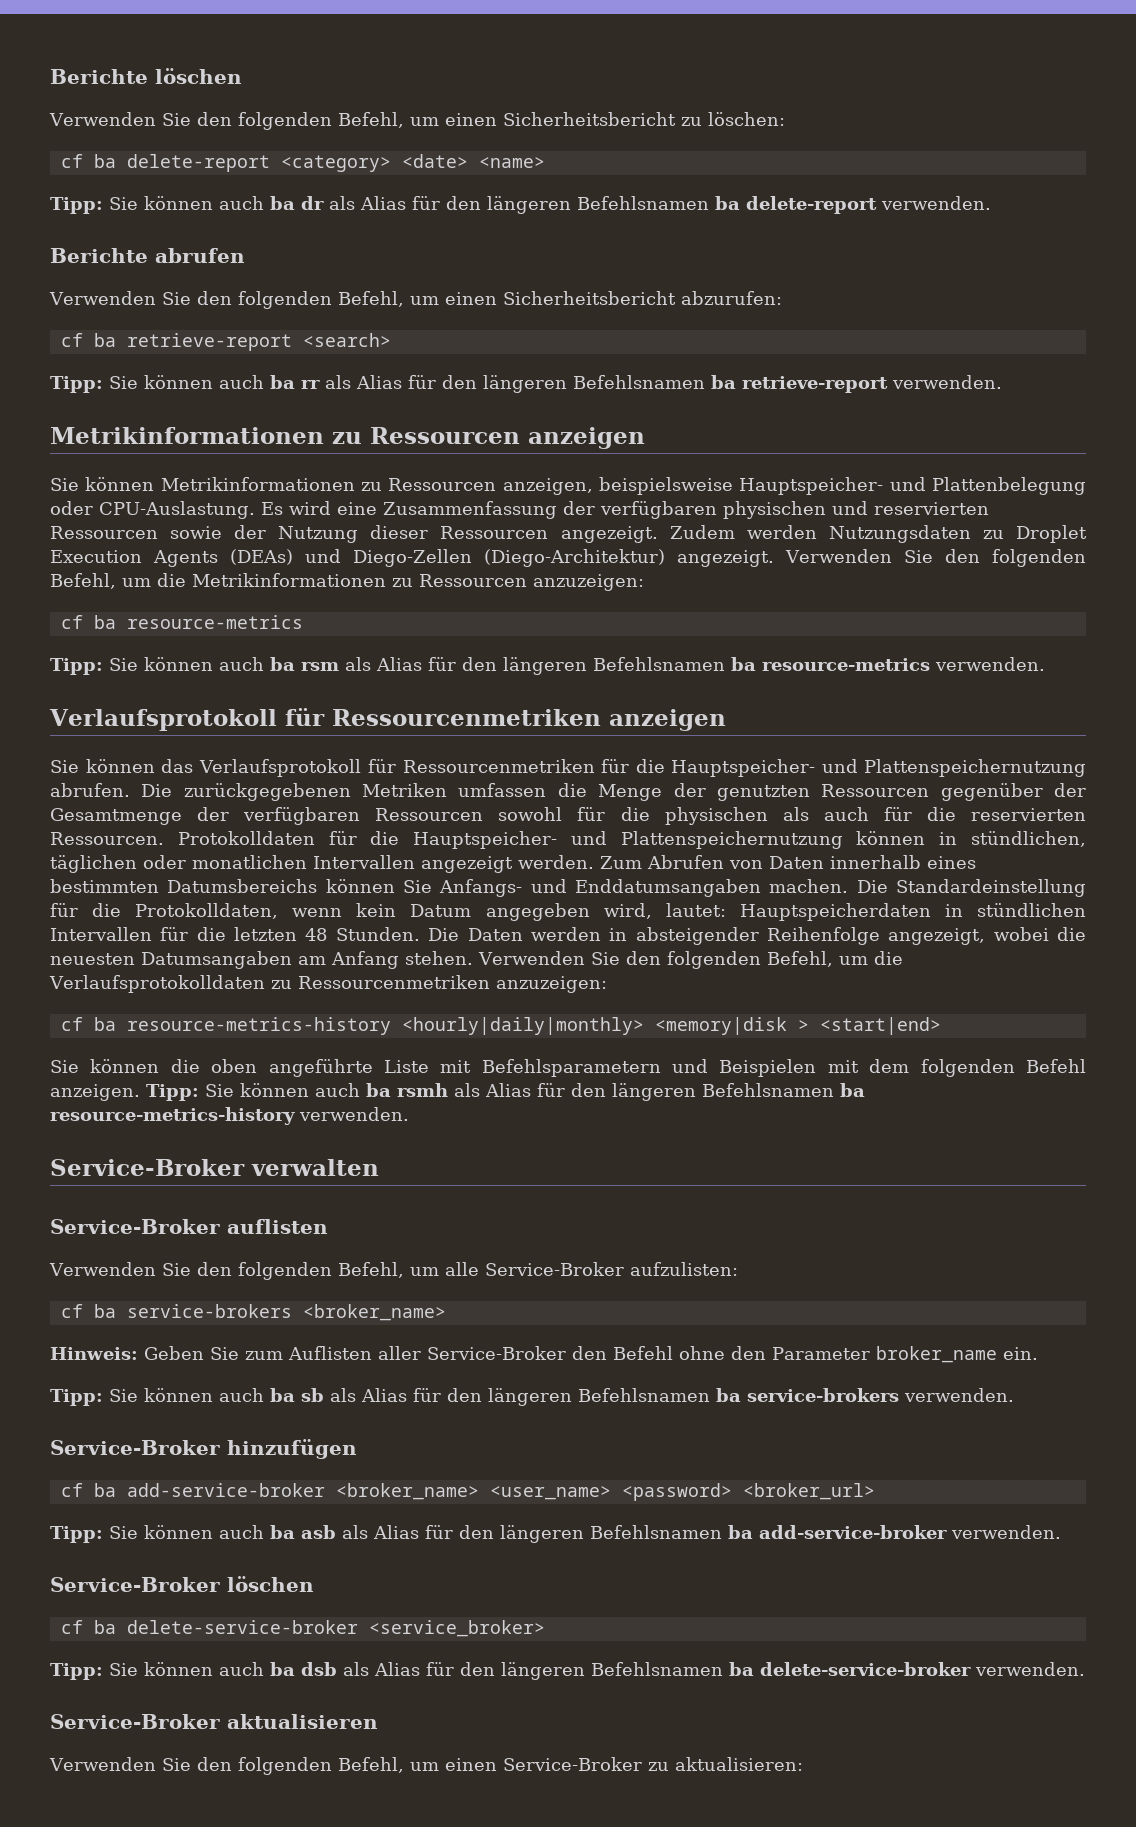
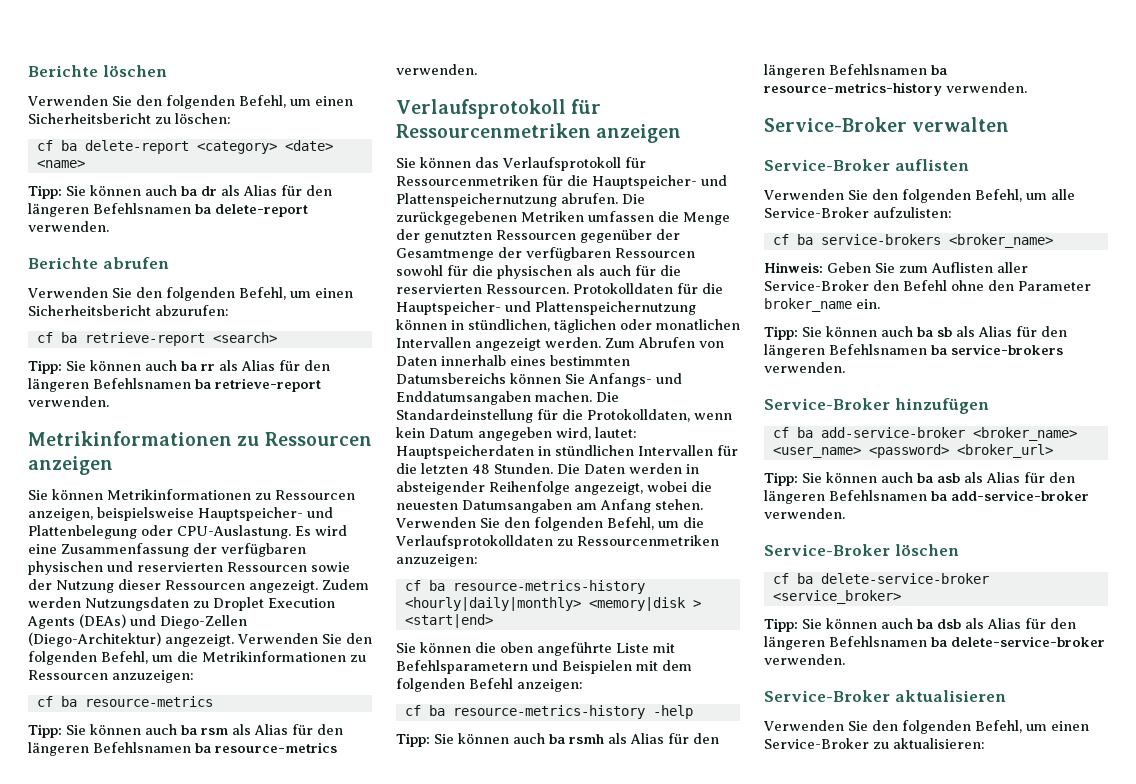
[50,1084,140,1101] anzeigen. -> [517,679,583,692] [404,705,693,719] anzeigen: // cf ba resource-metrics-history -help //

